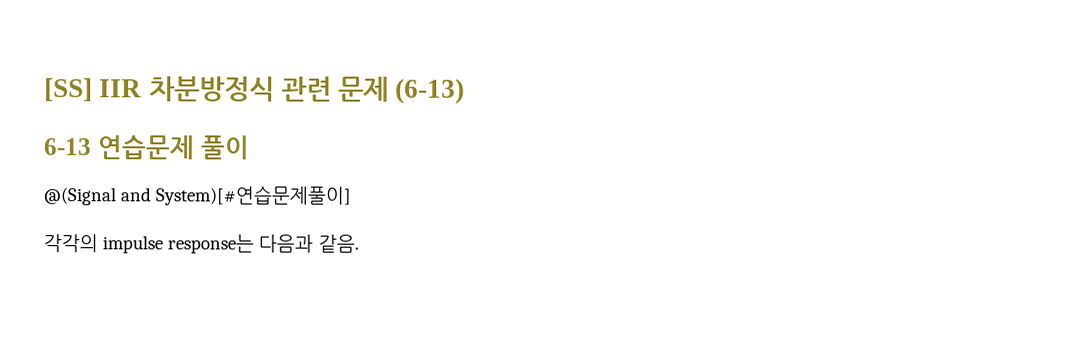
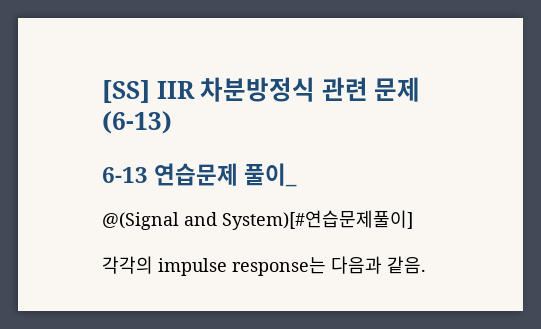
[200,135,250,160] 풀이 -> [244,163,298,187] 풀이_

